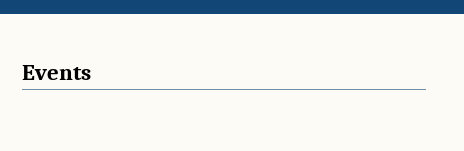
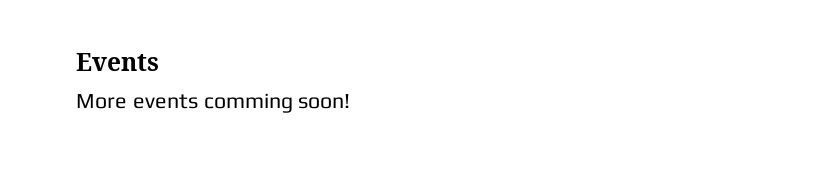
(91, 72) none -> [76,93,351,113] // More events comming soon!

